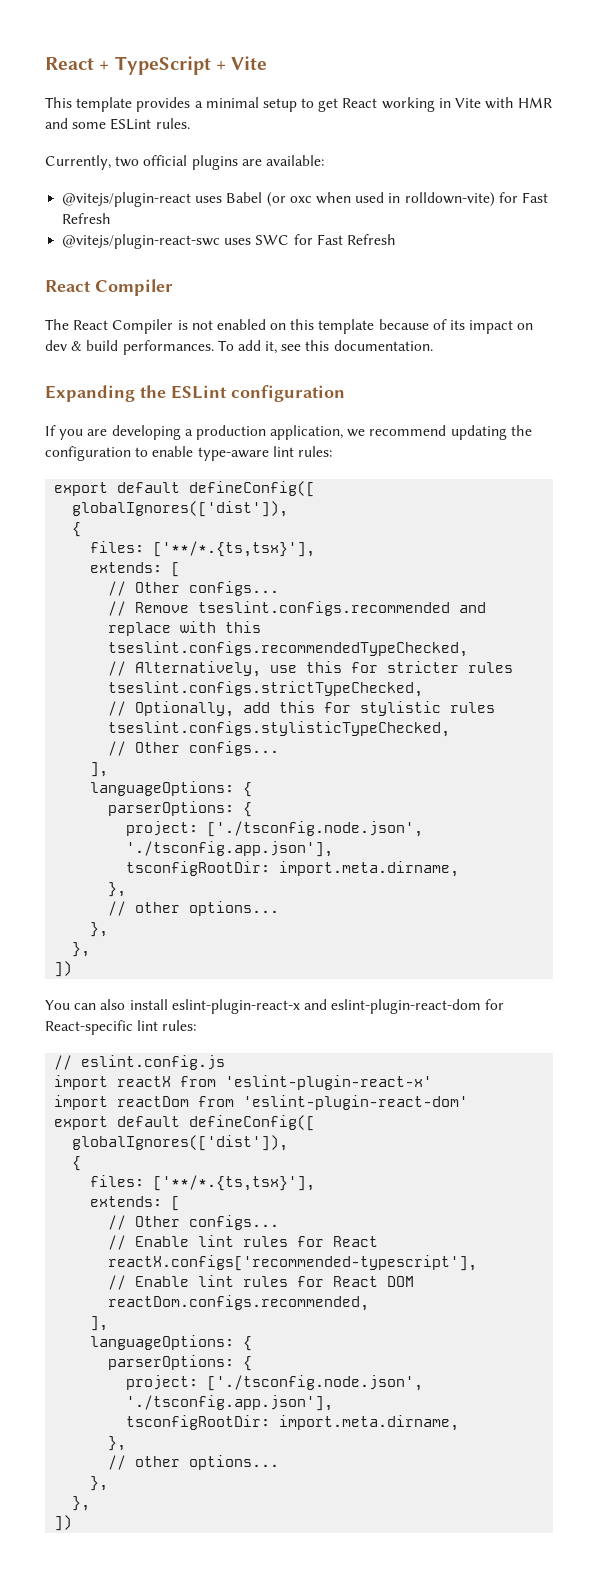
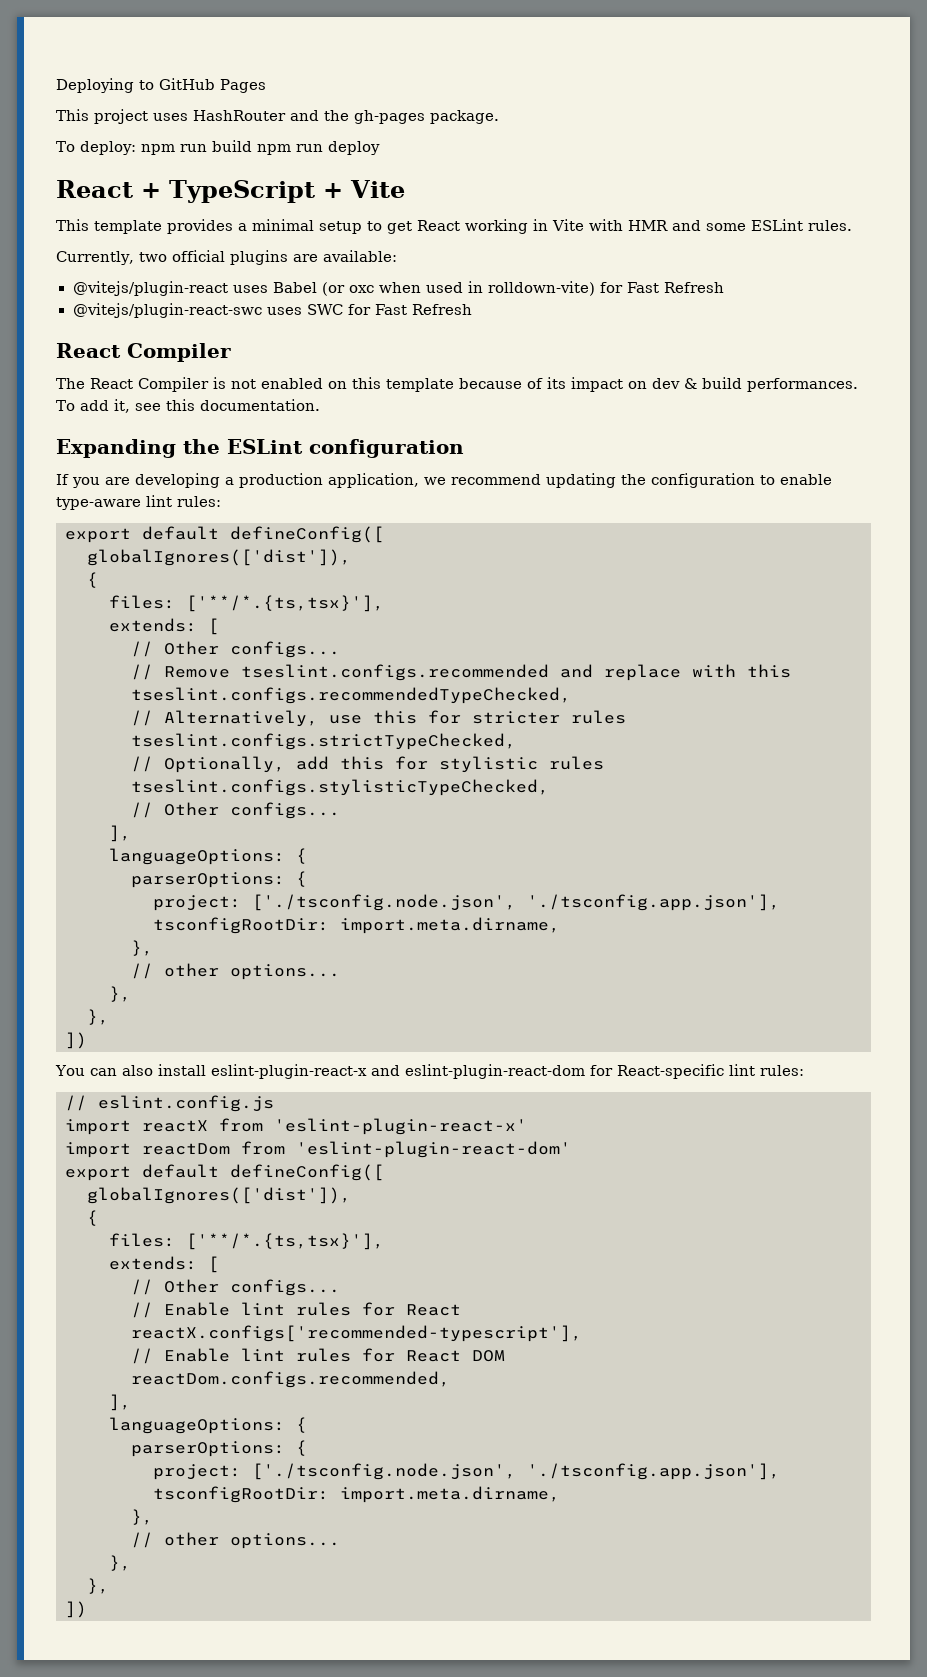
(45, 63) none -> [56,78,266,93] [56,109,499,124] [56,140,380,155] Deploying to GitHub Pages // This project uses HashRouter and the gh-pages package. // To deploy: npm run build npm run deploy //

